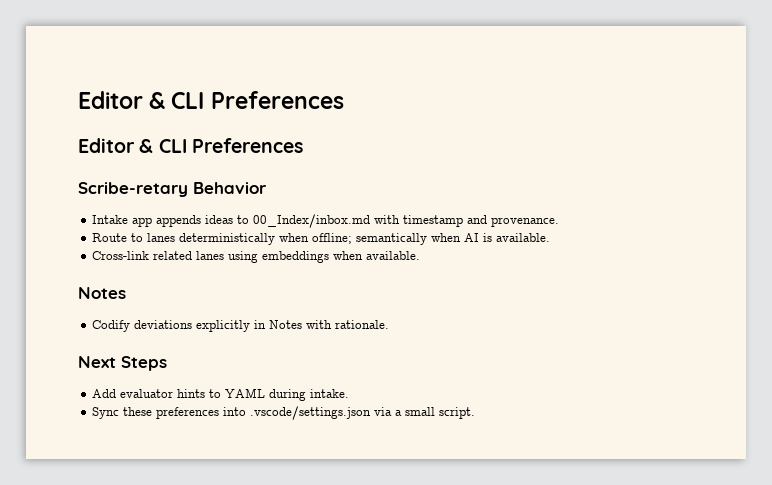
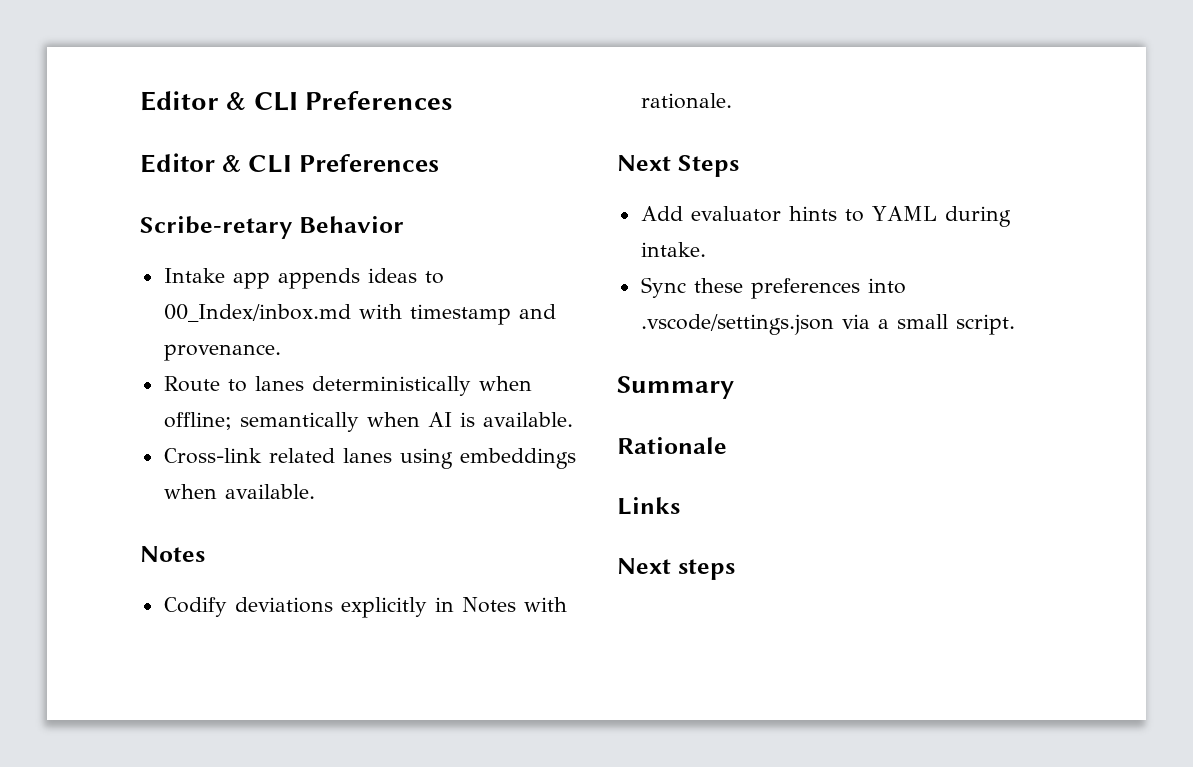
(476, 413) none -> [617,376,734,399] [617,437,727,454] [617,497,680,515] [617,558,735,580] // Summary // Rationale // Links // Next steps

